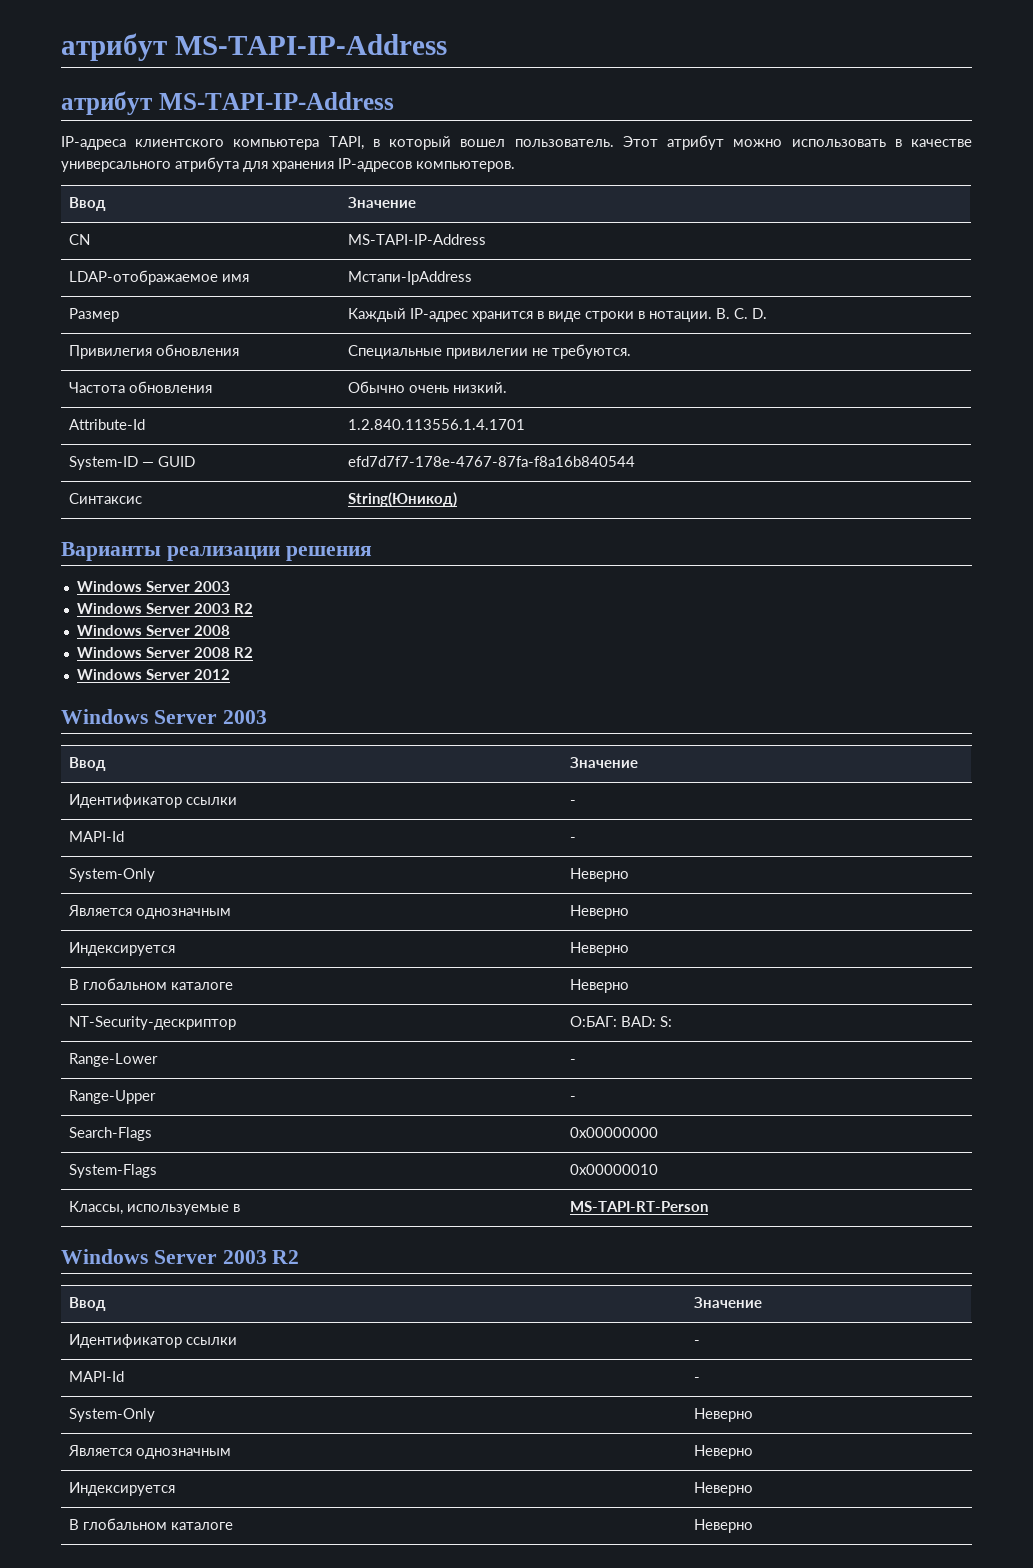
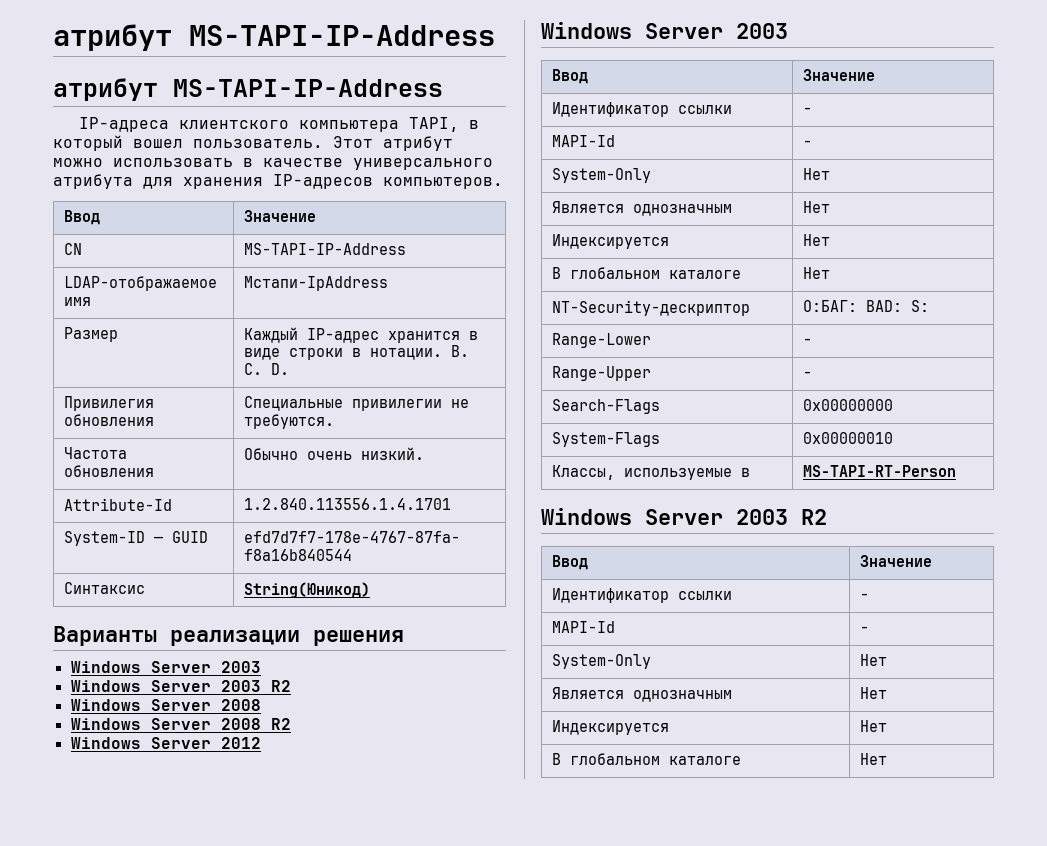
[569,868,629,882] [67,905,231,919] [569,905,629,919] [68,942,175,956] [569,942,629,956] [68,978,233,990] [569,979,629,993] Неверно // Является однозначным | Неверно // Индексируется | Неверно // В глобальном каталоге | Неверно -> [802,168,830,180] [551,201,732,216] [802,201,830,213] [551,234,669,249] [802,234,830,246] [551,267,741,279] [802,267,830,279] Нет // Является однозначным | Нет // Индексируется | Нет // В глобальном каталоге | Нет
[693,1408,753,1422] [67,1445,231,1459] [693,1445,753,1459] [68,1482,175,1496] [693,1482,753,1496] [68,1518,233,1530] [693,1519,753,1533] Неверно // Является однозначным | Неверно // Индексируется | Неверно // В глобальном каталоге | Неверно -> [859,654,887,666] [551,687,732,702] [859,687,887,699] [551,720,669,735] [859,720,887,732] [551,753,741,765] [859,753,887,765] Нет // Является однозначным | Нет // Индексируется | Нет // В глобальном каталоге | Нет

